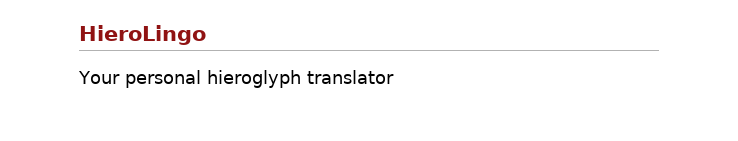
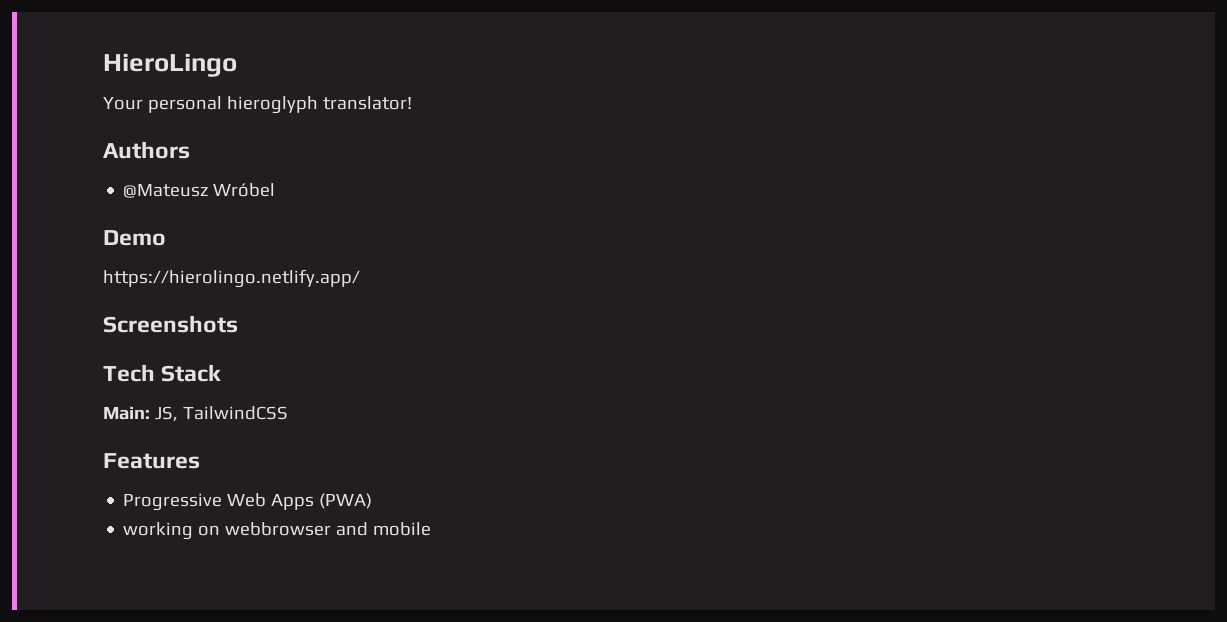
[306,70,394,84] translator -> [322,96,412,110] [103,141,190,159] [123,183,276,198] [103,230,166,246] [103,269,360,288] [103,315,238,333] [103,364,222,382] [103,406,288,422] [103,453,200,469] [123,493,373,511] [123,522,432,540] translator! // Authors // @Mateusz Wróbel // Demo // https://hierolingo.netlify.app/ // Screenshots // Tech Stack // Main: JS, TailwindCSS // Features // Progressive Web Apps (PWA) // working on webbrowser and mobile

